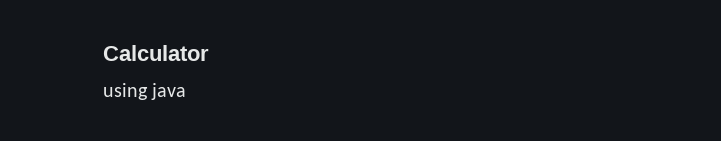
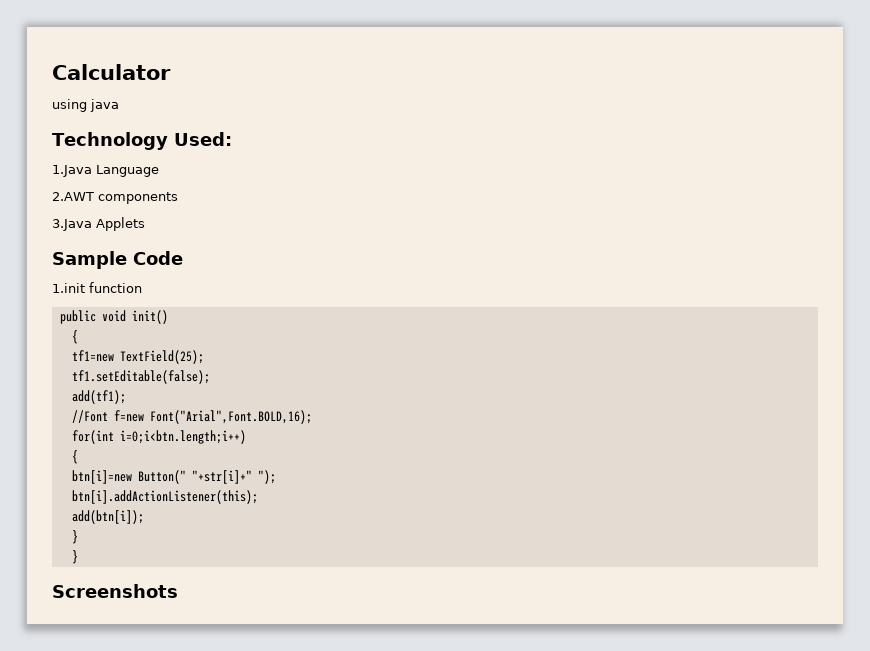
(187, 91) none -> [52,132,232,150] [52,165,159,177] [52,192,178,204] [52,217,145,231] [52,251,183,269] [52,282,142,293] [59,310,168,324] [71,330,78,344] [71,350,204,364] [71,370,210,384] [71,390,126,404] [71,410,312,424] [71,430,246,444] [71,450,78,464] [71,470,276,484] [71,490,258,504] [71,510,144,524] [71,530,78,544] [71,550,78,564] [52,584,178,598] // Technology Used: // 1.Java Language // 2.AWT components // 3.Java Applets // Sample Code // 1.init function // public void init() // { // tf1=new TextField(25); // tf1.setEditable(false); // add(tf1); // //Font f=new Font("Arial",Font.BOLD,16); // for(int i=0;i<btn.length;i++) // { // btn[i]=new Button(" "+str[i]+" "); // btn[i].addActionListener(this); // add(btn[i]); // } // } // Screenshots

